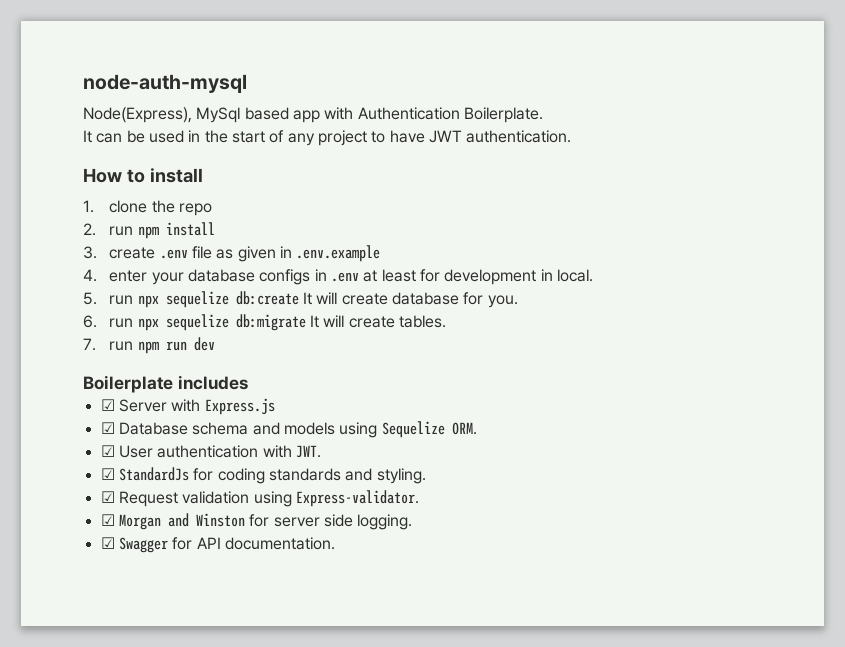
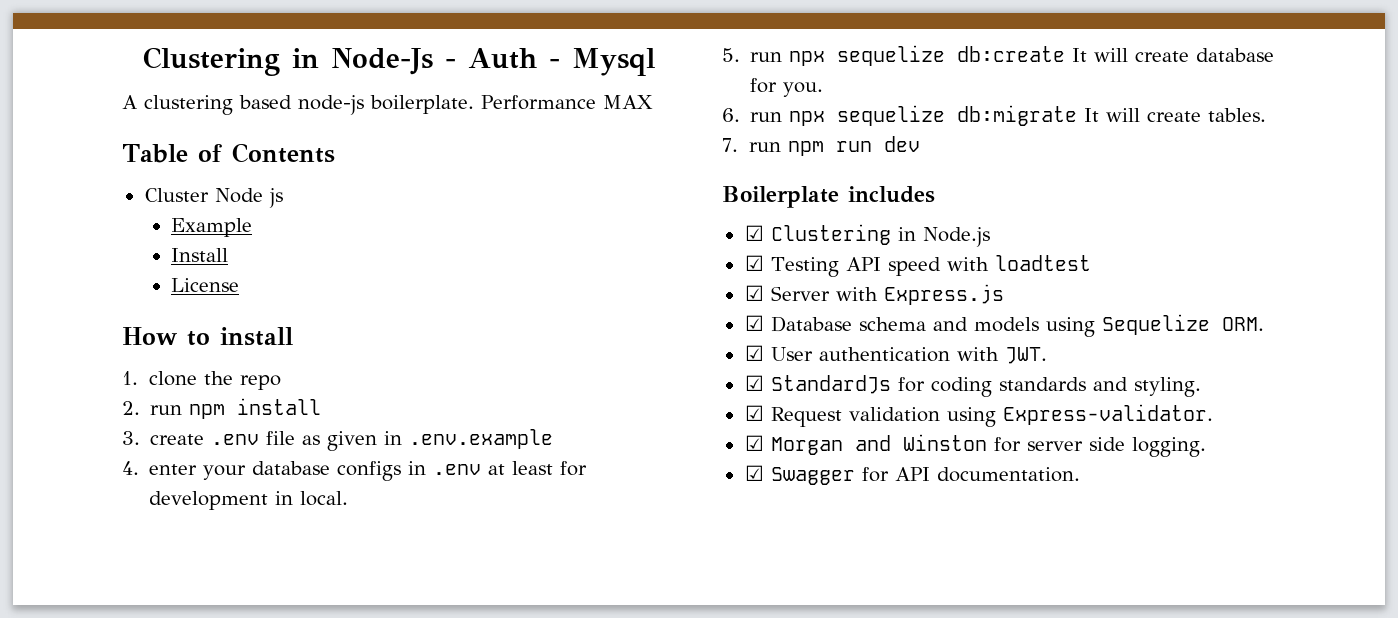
[83,74,247,93] [83,107,543,123] [83,130,572,146] node-auth-mysql // Node(Express), MySql based app with Authentication Boilerplate. // It can be used in the start of any project to have JWT authentication. -> [143,47,655,76] [122,95,653,115] [122,143,335,163] [144,188,283,208] [171,218,253,237] [171,248,229,262] [171,278,240,292] Clustering in Node-Js - Auth - Mysql // A clustering based node-js boilerplate. Performance MAX // Table of Contents // Cluster Node js // Example // Install // License
(248, 382) none -> [744,224,990,247] [744,255,1091,277] // ☑ Clustering in Node.js // ☑ Testing API speed with loadtest

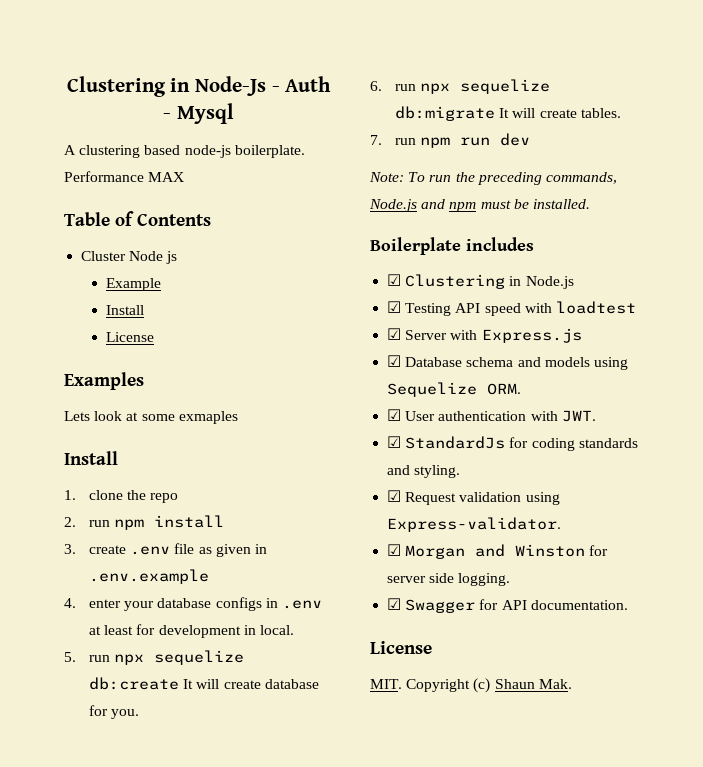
[122,327,293,346] How to install -> [64,372,144,390] [64,411,238,424] [64,451,118,465] Examples // Lets look at some exmaples // Install
(920, 144) none -> [369,172,617,185] [369,199,590,212] // Note: To run the preceding commands, Node.js and npm must be installed.
(1080, 474) none -> [370,641,432,654] [370,678,572,693] // License // MIT. Copyright (c) Shaun Mak.

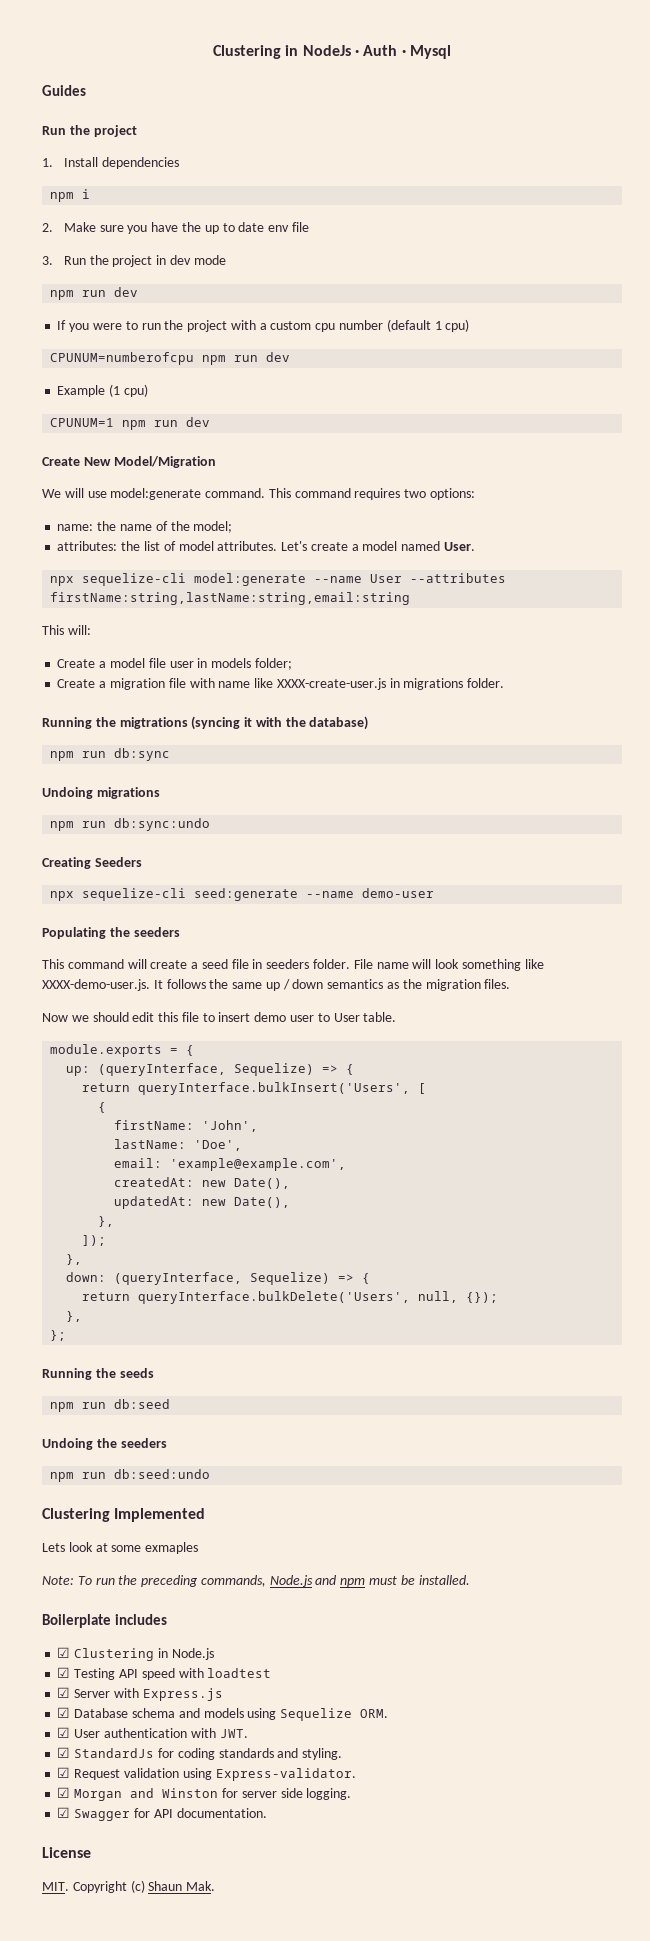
[66,76,332,97] [163,103,234,124] [64,145,305,158] [64,171,185,182] [64,211,212,226] [81,251,178,264] [106,278,162,291] [106,305,145,315] [106,332,155,342] [64,372,144,390] Clustering in Node-Js - Auth - Mysql // A clustering based node-js boilerplate. Performance MAX // Table of Contents // Cluster Node js // Example // Install // License // Examples -> [213,45,451,59] [42,85,86,96] [42,125,137,137] [42,157,179,169] [50,189,91,202] [42,222,309,234] [42,255,226,267] [50,287,139,300] [57,319,470,332] [50,352,291,365] [57,384,148,397] [50,417,211,430] [42,456,216,468] [42,488,476,500] [57,521,233,533] [57,541,475,551] [50,573,507,586] [50,592,411,605] [42,625,91,635] [57,658,292,670] [57,678,505,690] [42,716,369,730] [50,748,171,761] [42,787,160,799] [50,818,211,831] [42,857,142,869] [50,888,435,901] [42,927,180,939] [42,959,544,971] [42,979,511,991] [42,1012,397,1022] [50,1044,195,1057] [66,1063,355,1076] [82,1082,427,1095] [98,1102,107,1113] [114,1120,259,1132] [114,1139,243,1151] [114,1158,347,1171] [114,1177,291,1189] [114,1196,291,1209] [98,1216,115,1227] [82,1235,107,1246] [66,1254,83,1265] [66,1272,371,1285] [82,1291,499,1304] [66,1311,83,1322] [50,1330,67,1341] [42,1368,154,1380] [50,1399,171,1412] [42,1438,167,1450] [50,1469,211,1482] [42,1508,206,1522] Clustering in NodeJs · Auth · Mysql // Guides // Run the project // 1. Install dependencies // npm i // 2. Make sure you have the up to date env file // 3. Run the project in dev mode // npm run dev // If you were to run the project with a custom cpu number (default 1 cpu) // CPUNUM=numberofcpu npm run dev // Example (1 cpu) // CPUNUM=1 npm run dev // Create New Model/Migration // We will use model:generate command. This command requires two options: // name: the name of the model; // attributes: the list of model attributes. Let's create a model named User. // npx sequelize-cli model:generate --name User --attributes firstName:string,lastName:string,email:string // This will: // Create a model file user in models folder; // Create a migration file with name like XXXX-create-user.js in migrations folder. // Running the migtrations (syncing it with the database) // npm run db:sync // Undoing migrations // npm run db:sync:undo // Creating Seeders // npx sequelize-cli seed:generate --name demo-user // Populating the seeders // This command will create a seed file in seeders folder. File name will look something like XXXX-demo-user.js. It follows the same up / down semantics as the migration files. // Now we should edit this file to insert demo user to User table. // module.exports = { // up: (queryInterface, Sequelize) => { // return queryInterface.bulkInsert('Users', [ // { // firstName: 'John', // lastName: 'Doe', // email: 'example@example.com', // createdAt: new Date(), // updatedAt: new Date(), // }, // ]); // }, // down: (queryInterface, Sequelize) => { // return queryInterface.bulkDelete('Users', null, {}); // }, // }; // Running the seeds // npm run db:seed // Undoing the seeders // npm run db:seed:undo // Clustering Implemented
[64,451,118,465] [64,490,179,503] [64,515,225,530] [64,543,268,557] [89,569,210,584] [64,597,323,611] [89,624,295,638] [64,650,245,665] [89,677,319,690] [89,705,140,719] [370,79,551,94] [395,106,621,121] [370,133,531,148] // Install // 1. clone the repo // 2. run npm install // 3. create .env file as given in .env.example // 4. enter your database configs in .env at least for development in local. // 5. run npx sequelize db:create It will create database for you. // 6. run npx sequelize db:migrate It will create tables. // 7. run npm run dev -> (199, 1548) none

